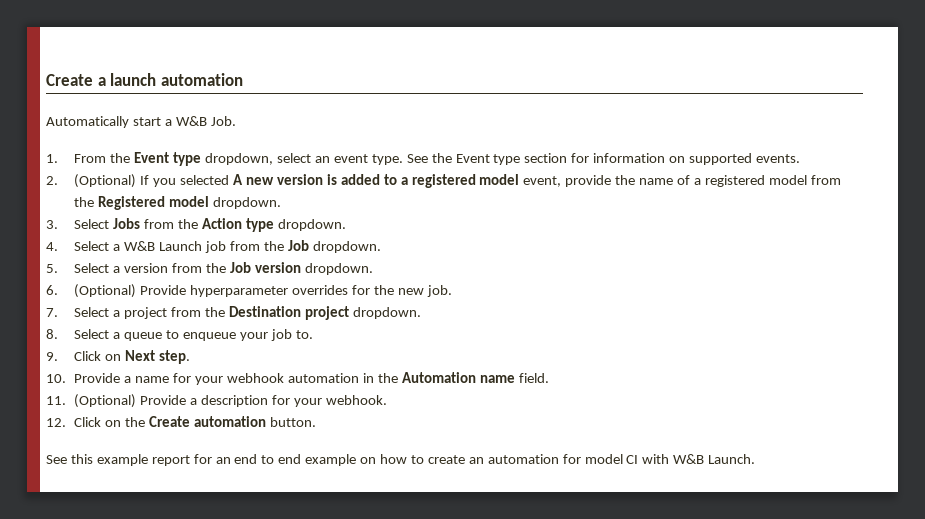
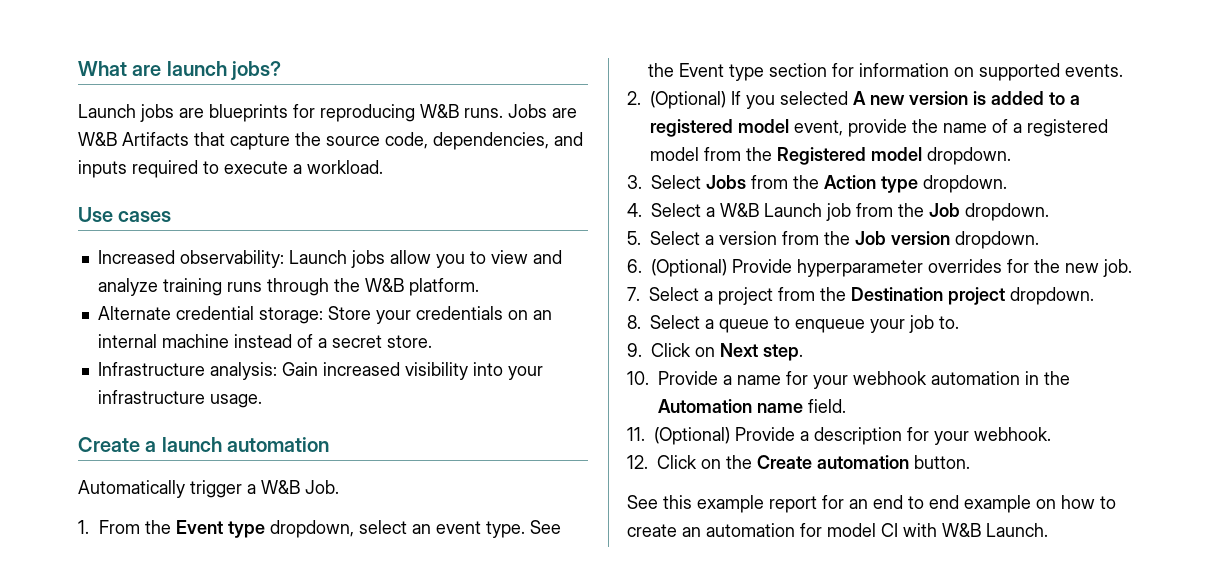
(46, 80) none -> [78,61,282,81] [78,104,577,122] [78,132,583,150] [78,160,383,178] [78,207,172,222] [97,250,562,268] [97,278,479,296] [97,306,552,324] [97,334,432,348] [97,362,543,380] [97,390,262,408] What are launch jobs? // Launch jobs are blueprints for reproducing W&B runs. Jobs are W&B Artifacts that capture the source code, dependencies, and inputs required to execute a workload. // Use cases // Increased observability: Launch jobs allow you to view and analyze training runs through the W&B platform. // Alternate credential storage: Store your credentials on an internal machine instead of a secret store. // Infrastructure analysis: Gain increased visibility into your infrastructure usage. //
[132,117,161,126] start -> [190,480,242,498] trigger

